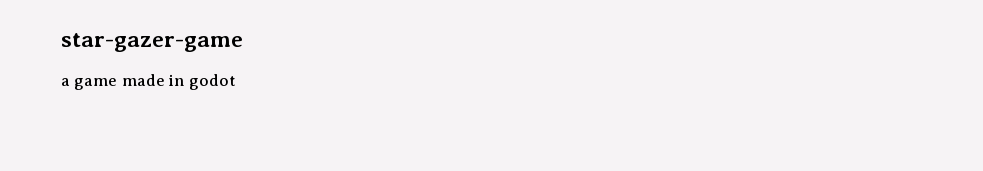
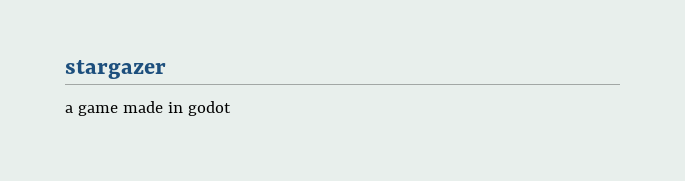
[61,33,243,52] star-gazer-game -> [65,60,166,79] stargazer

